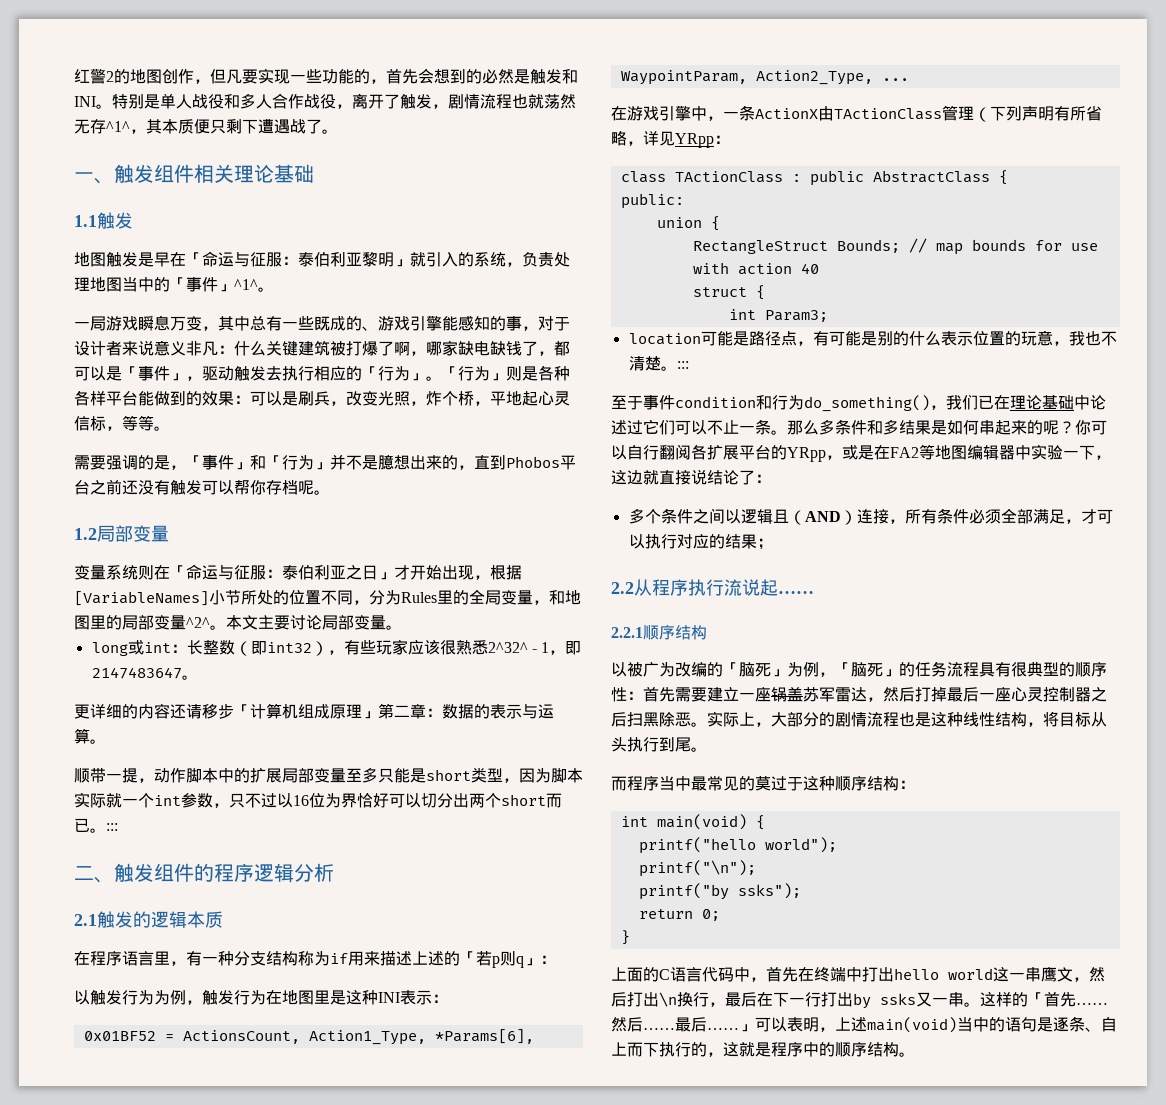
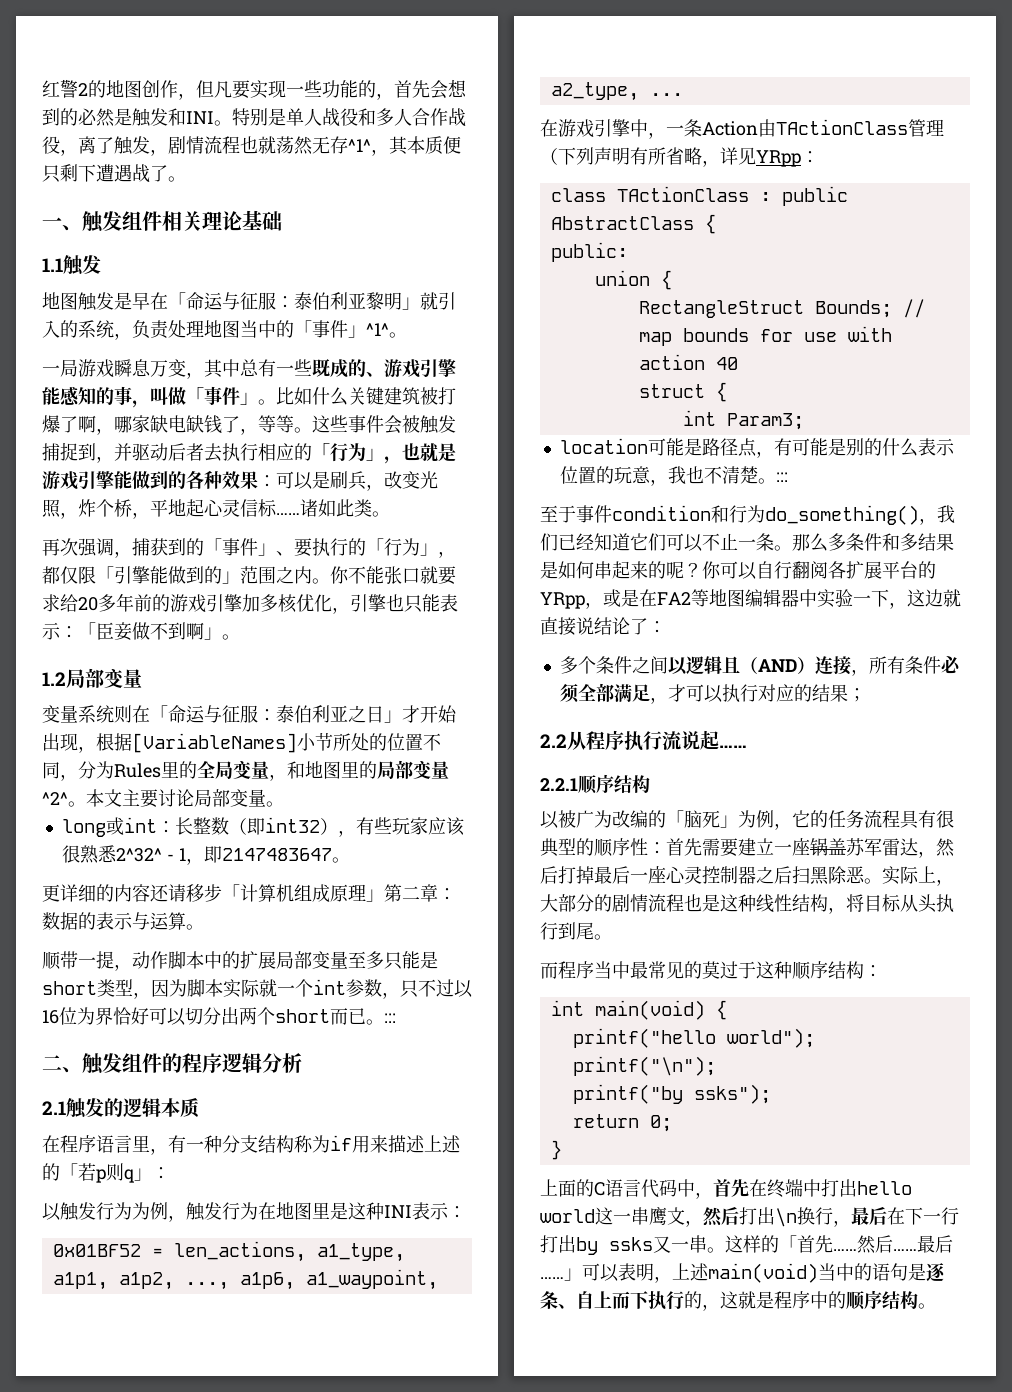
[368,94,384,109] 开 -> (96, 145) none
[538,316,570,331] [74,340,234,356] 对于设计者来说意义非凡： -> [150,386,312,405] 叫做「事件」。比如
[554,341,570,356] [74,366,266,381] 都可以是「事件」，驱动触发 -> [258,415,456,434] [42,442,204,463] 等等。这些事件会被触发捕捉到，并驱动后者
[426,365,570,381] [74,390,202,406] 。「行为」则是各种各样平台能做到的 -> [384,443,456,464] [42,470,222,490] ，也就是游戏引擎能做到的各种
[106,415,170,431] [74,454,576,470] [74,479,314,495] ，等等。 // 需要强调的是，「事件」和「行为」并不是臆想出来的，直到Phobos平台之前还没有触发可以帮你存档呢 -> [276,499,390,517] [42,538,456,558] [42,566,456,585] [42,593,458,614] [42,622,222,641] ……诸如此类。 // 再次强调，捕获到的「事件」、要执行的「行为」，都仅限「引擎能做到的」范围之内。你不能张口就要求给20多年前的游戏引擎加多核优化，引擎也只能表示：「臣妾做不到啊」
[182,1029,534,1045] [620,70,873,85] ActionsCount, Action1_Type, *Params[6], WaypointParam, Action2_Type, -> [173,1241,405,1262] [52,1269,438,1290] [550,82,639,101] len_actions, a1_type, a1p1, a1p2, ..., a1p6, a1_waypoint, a2_type,
[755,108,818,119] ActionX -> [702,121,758,136] Action
[994,395,1106,410] [611,420,643,435] 在理论基础中论述过 -> [576,533,630,551] 经知道
[835,662,899,677] 「脑死」 -> [792,810,810,828] 它

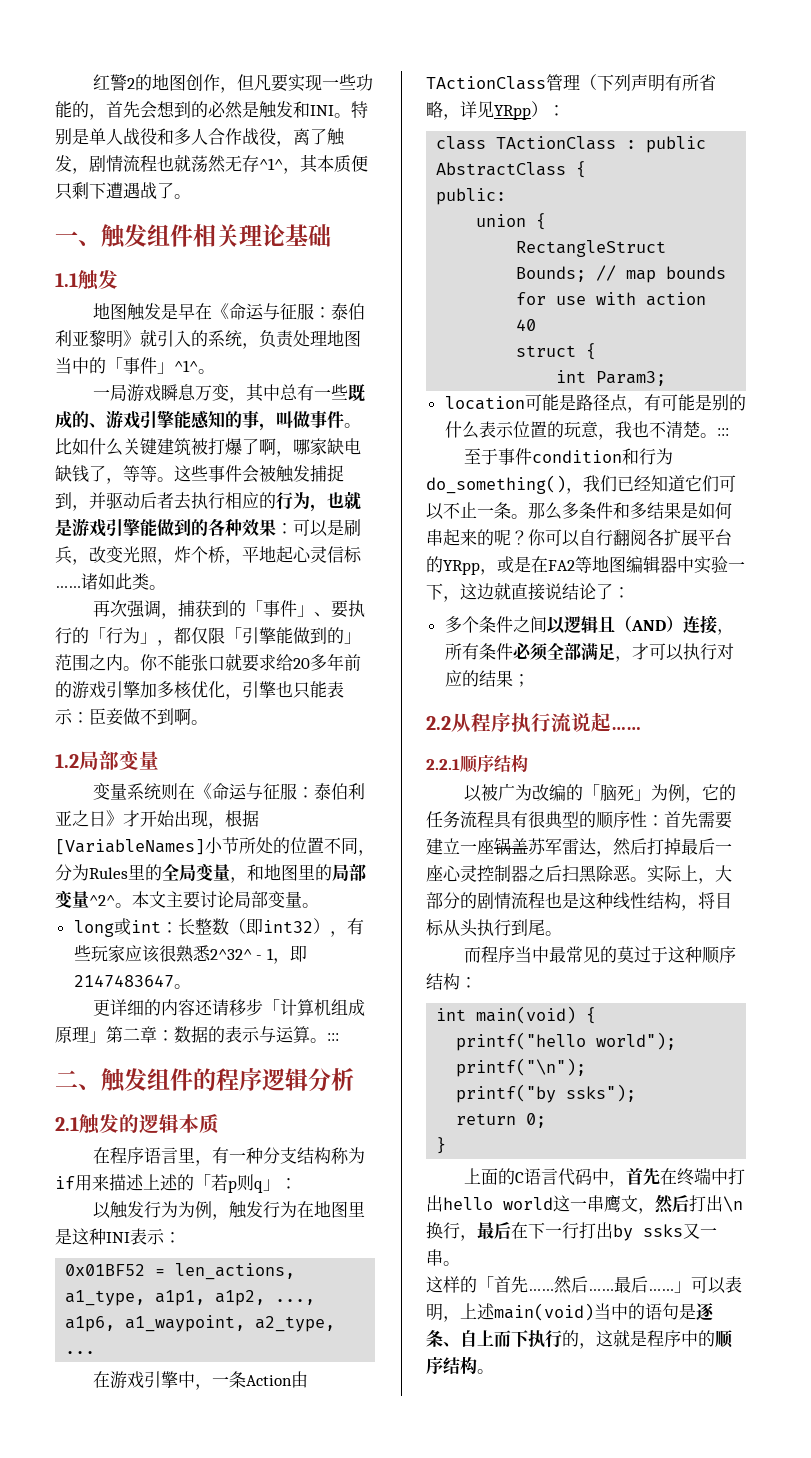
[168,292,186,308] 「 -> [212,303,230,319] 《
[402,297,420,310] 」 -> [123,330,140,346] 》
[186,386,258,405] 「事件」 -> [310,410,344,428] 事件
[312,443,384,462] 「行为」 -> [276,492,310,510] 行为
[78,622,96,638] 「 -> (89, 717) none
[204,627,222,640] 」 -> (191, 716) none
[150,705,168,721] 「 -> [195,783,213,799] 《
[384,710,402,723] 」 -> [106,810,123,826] 》
[42,951,438,971] [42,979,473,999] [42,1007,384,1026] // 顺带一提，动作脚本中的扩展局部变量至多只能是short类型，因为脚本实际就一个int参数，只不过以16位为界恰好可以切分出两个short而已。 -> (327, 1040) none
(801, 158) none -> [531,101,548,117] ）
(725, 1250) none -> (460, 1263) //

